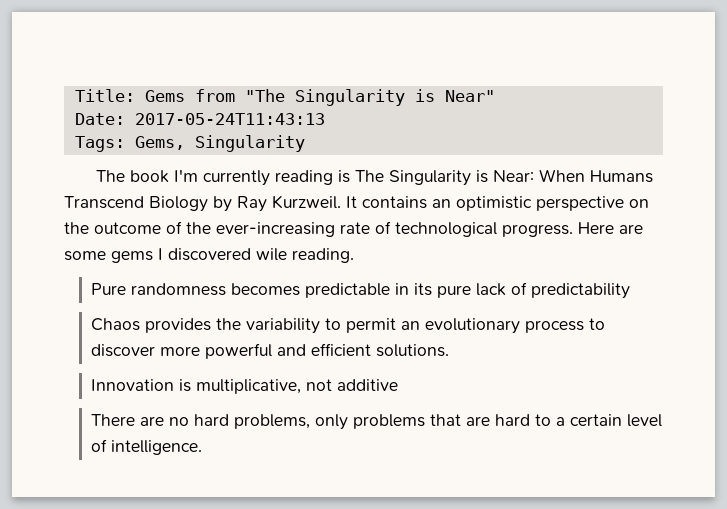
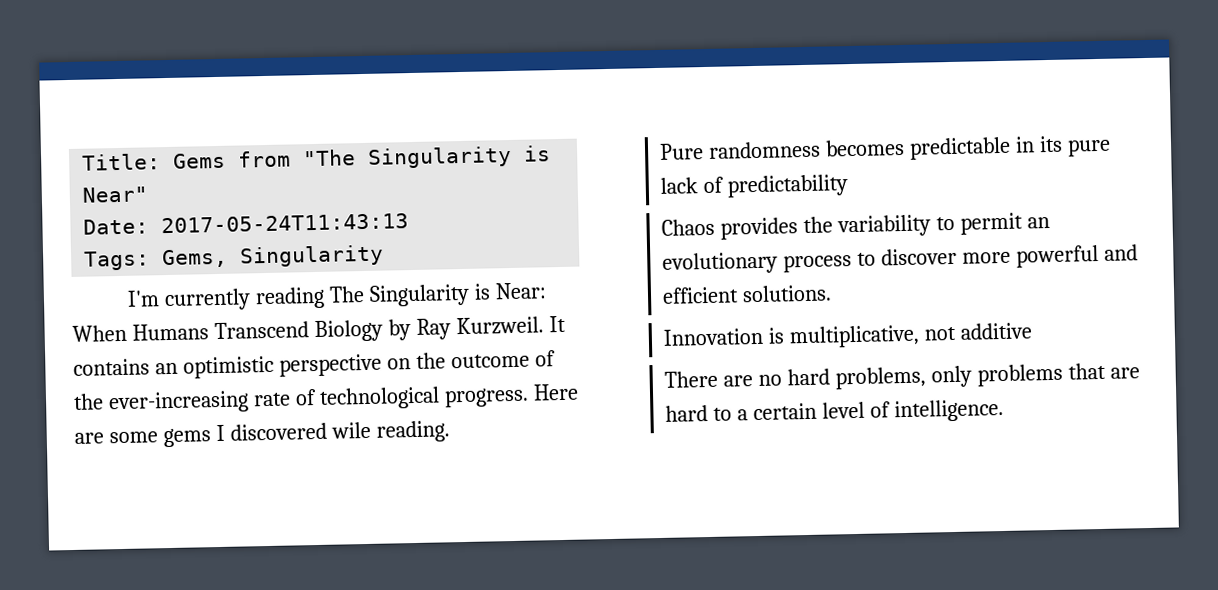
[96,170,170,183] The book -> (385, 256) none
[338,170,351,183] is -> (325, 298) none

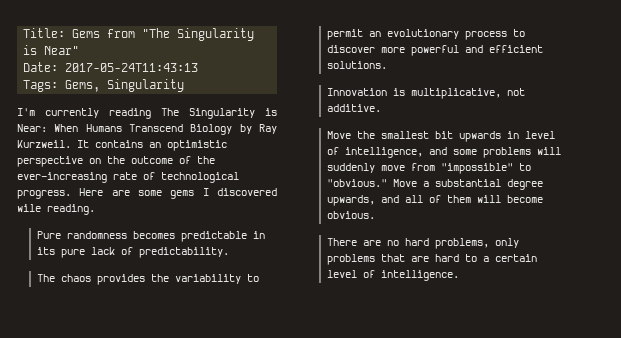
[727,174,850,198] [661,218,716,236] predictability // Chaos -> [138,247,229,258] [36,274,91,282] predictability. // The chaos
[960,322,1033,340] additive -> [326,104,381,112] [326,131,555,142] [326,147,561,158] [326,163,531,174] [326,179,543,190] [326,195,543,206] [326,211,375,219] additive. // Move the smallest bit upwards in level of intelligence, and some problems will suddenly move from "impossible" to "obvious." Move a substantial degree upwards, and all of them will become obvious.

